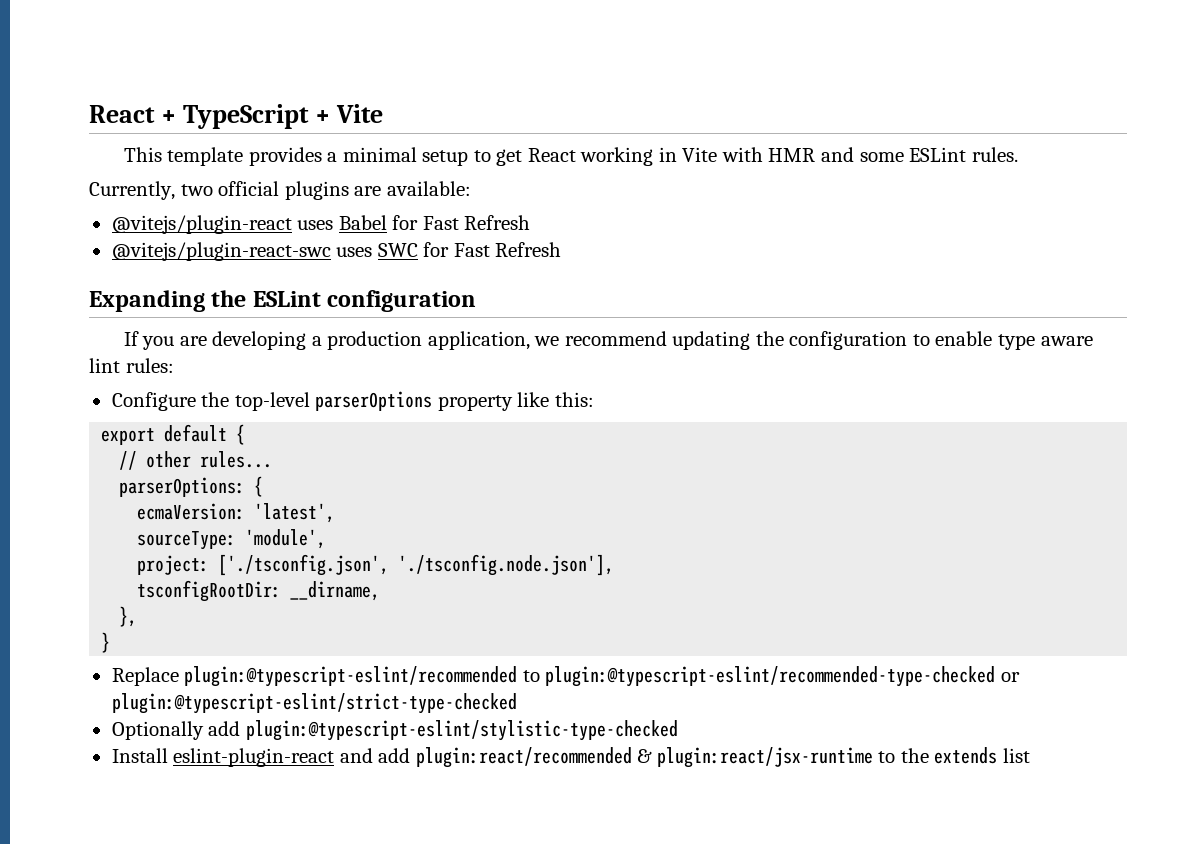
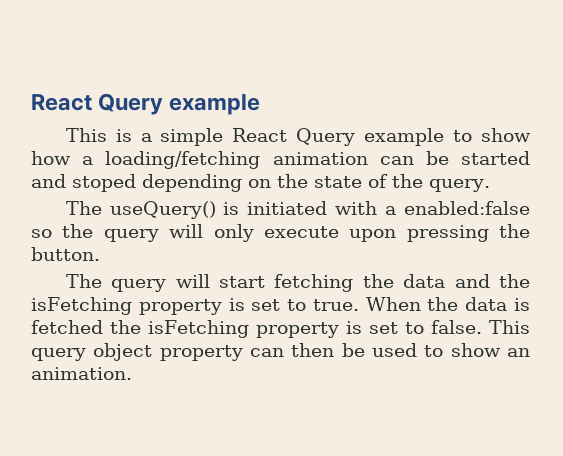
[89,104,384,129] [123,147,1018,166] [89,181,471,200] [111,215,531,234] [111,242,562,261] [89,290,477,312] [123,331,1093,350] [89,358,174,373] [111,391,594,411] [101,424,246,445] [119,451,273,470] [119,476,264,497] [137,503,336,523] [137,529,327,550] [137,554,615,576] [137,580,381,602] [119,606,138,627] [101,632,111,653] [111,666,1020,687] [111,693,517,714] [111,720,678,741] [111,747,1030,768] React + TypeScript + Vite // This template provides a minimal setup to get React working in Vite with HMR and some ESLint rules. // Currently, two official plugins are available: // @vitejs/plugin-react uses Babel for Fast Refresh // @vitejs/plugin-react-swc uses SWC for Fast Refresh // Expanding the ESLint configuration // If you are developing a production application, we recommend updating the configuration to enable type aware lint rules: // Configure the top-level parserOptions property like this: // export default { // // other rules... // parserOptions: { // ecmaVersion: 'latest', // sourceType: 'module', // project: ['./tsconfig.json', './tsconfig.node.json'], // tsconfigRootDir: __dirname, // }, // } // Replace plugin:@typescript-eslint/recommended to plugin:@typescript-eslint/recommended-type-checked or plugin:@typescript-eslint/strict-type-checked // Optionally add plugin:@typescript-eslint/stylistic-type-checked // Install eslint-plugin-react and add plugin:react/recommended & plugin:react/jsx-runtime to the extends list -> [31,93,261,115] [65,128,532,146] [31,151,530,169] [31,174,490,192] [65,201,530,219] [31,224,530,242] [31,247,100,261] [65,274,531,292] [31,297,531,315] [31,320,530,338] [31,343,530,361] [31,367,132,380] React Query example // This is a simple React Query example to show how a loading/fetching animation can be started and stoped depending on the state of the query. // The useQuery() is initiated with a enabled:false so the query will only execute upon pressing the button. // The query will start fetching the data and the isFetching property is set to true. When the data is fetched the isFetching property is set to false. This query object property can then be used to show an animation.

